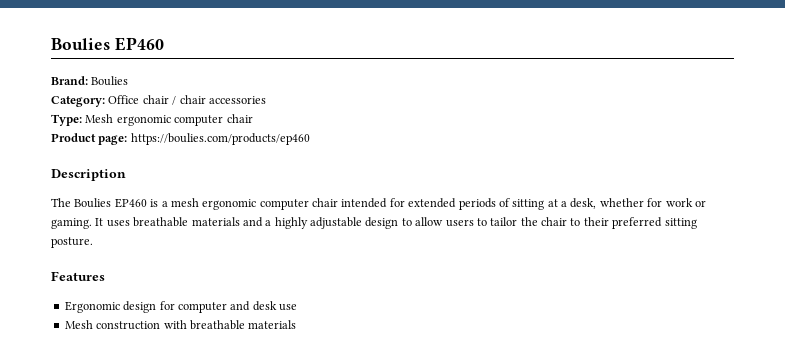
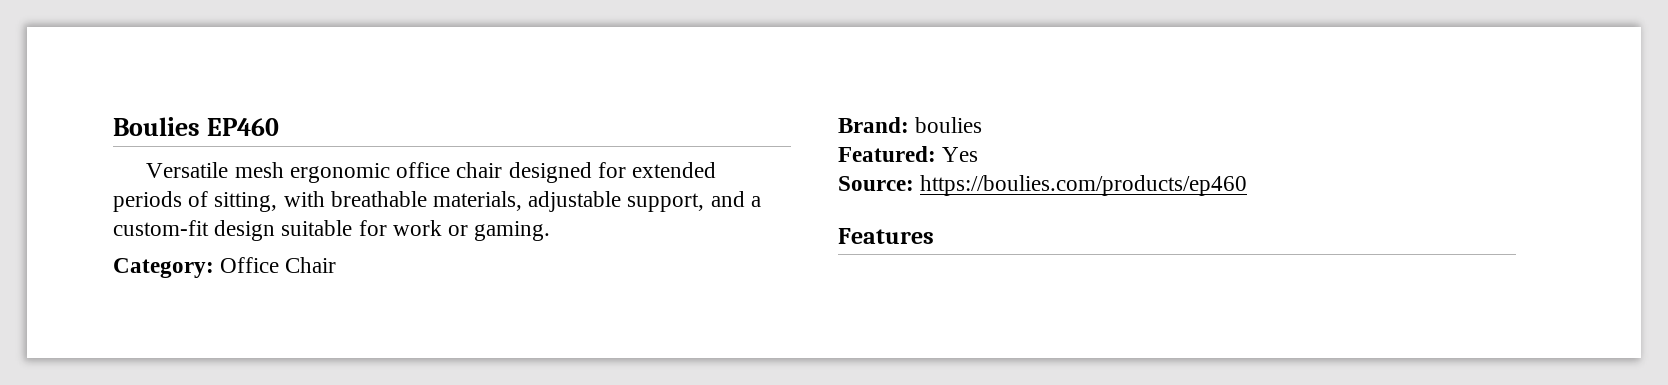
[51,76,129,86] [51,95,266,107] [51,114,253,126] [51,133,310,145] [51,169,126,181] [51,198,706,210] [51,217,697,229] [51,237,93,248] [51,271,105,281] [64,301,297,313] [64,320,297,330] Brand: Boulies // Category: Office chair / chair accessories // Type: Mesh ergonomic computer chair // Product page: https://boulies.com/products/ep460 // Description // The Boulies EP460 is a mesh ergonomic computer chair intended for extended periods of sitting at a desk, whether for work or gaming. It uses breathable materials and a highly adjustable design to allow users to tailor the chair to their preferred sitting posture. // Features // Ergonomic design for computer and desk use // Mesh construction with breathable materials -> [146,162,716,183] [113,191,761,212] [113,220,551,241] [113,257,337,278] [838,117,983,133] [838,146,979,162] [838,175,1248,196] [838,228,934,244] Versatile mesh ergonomic office chair designed for extended periods of sitting, with breathable materials, adjustable support, and a custom-fit design suitable for work or gaming. // Category: Office Chair // Brand: boulies // Featured: Yes // Source: https://boulies.com/products/ep460 // Features

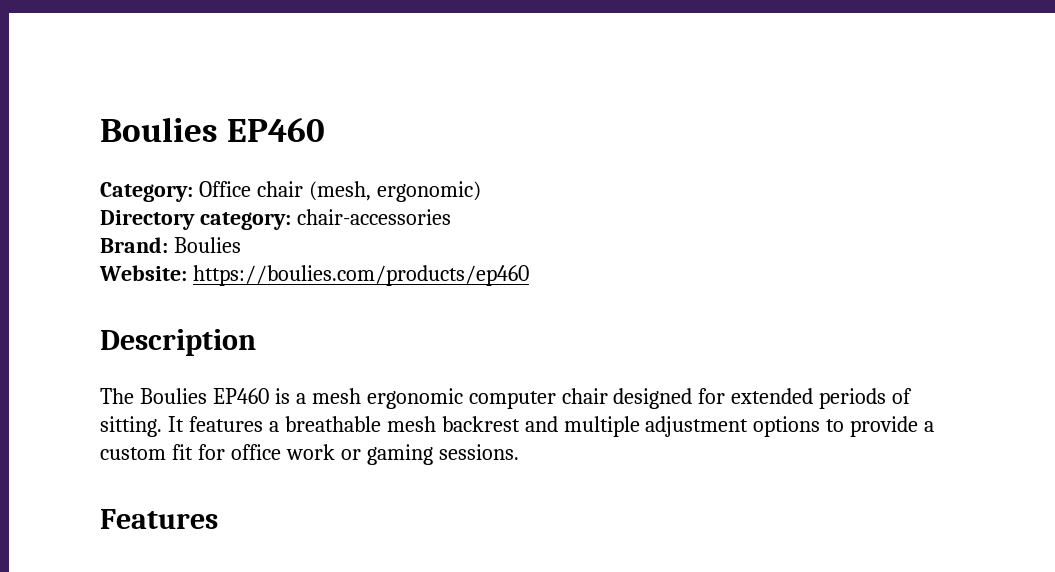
[146,162,229,178] Versatile -> [100,181,481,202] [100,209,451,230] [100,237,241,253] [99,265,529,286] [100,329,256,356] [100,388,306,404] Category: Office chair (mesh, ergonomic) // Directory category: chair-accessories // Brand: Boulies // Website: https://boulies.com/products/ep460 // Description // The Boulies EP460 is a
[396,162,451,178] office -> [468,391,556,409] computer
[214,191,761,212] [113,220,551,241] [113,257,337,278] [838,117,983,133] [838,146,979,162] [838,175,1248,196] sitting, with breathable materials, adjustable support, and a custom-fit design suitable for work or gaming. // Category: Office Chair // Brand: boulies // Featured: Yes // Source: https://boulies.com/products/ep460 -> [100,416,935,437] [100,444,519,465] sitting. It features a breathable mesh backrest and multiple adjustment options to provide a custom fit for office work or gaming sessions.

